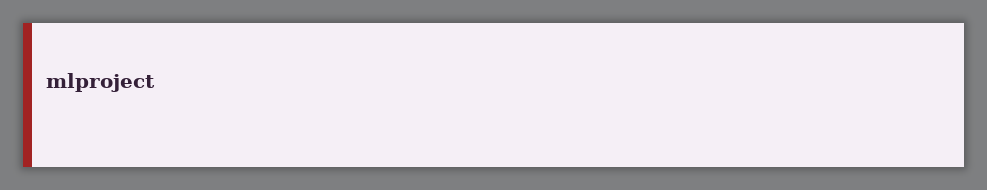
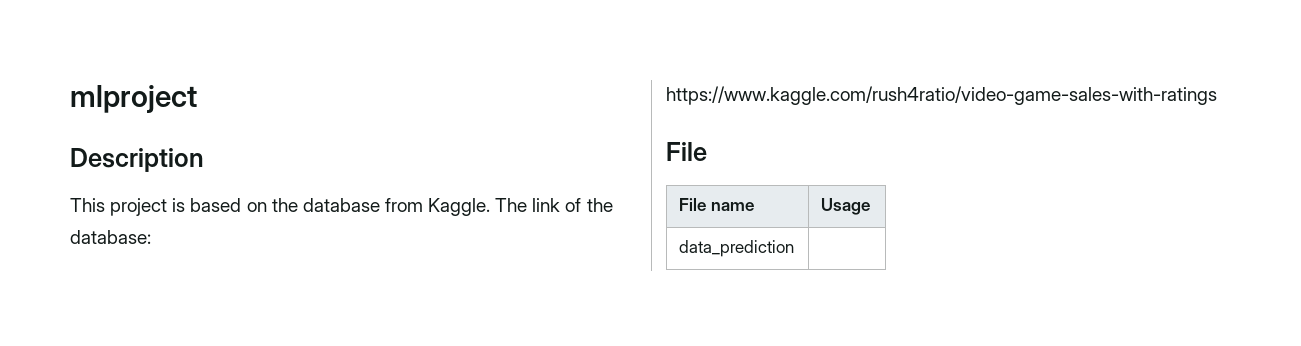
(155, 82) none -> [70,148,204,172] [70,198,613,216] [70,230,151,244] [666,86,1217,105] [666,142,707,161] [679,198,754,211] [821,198,871,215] [679,240,795,257] // Description // This project is based on the database from Kaggle. The link of the database: https://www.kaggle.com/rush4ratio/video-game-sales-with-ratings // File // File name | Usage // data_prediction |

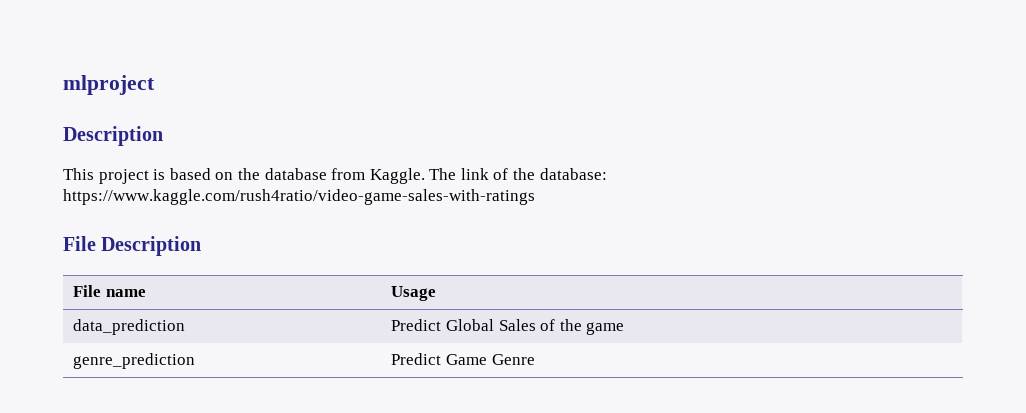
(707, 151) none -> [101,236,202,256] Description
(795, 248) none -> [391,319,625,335] [73,353,196,369] [391,353,535,365] Predict Global Sales of the game // genre_prediction | Predict Game Genre

